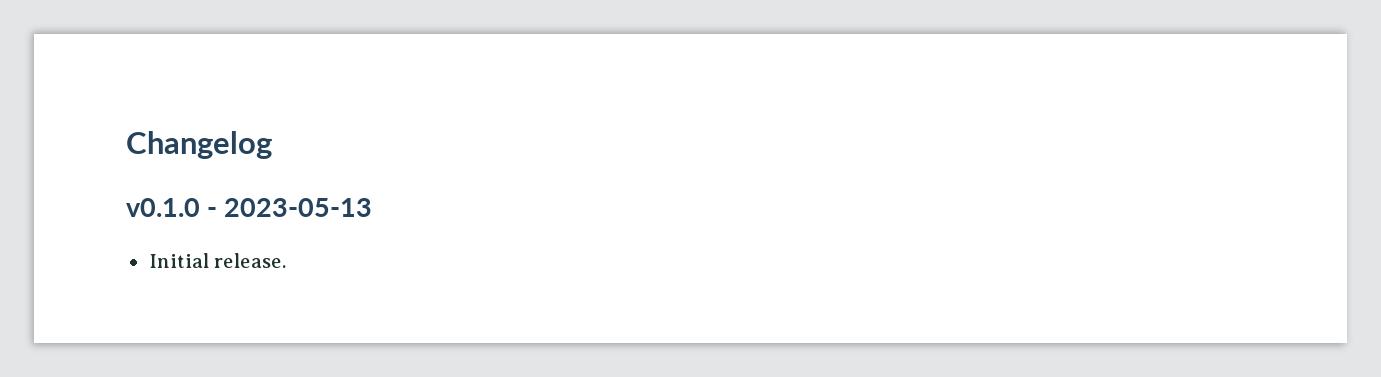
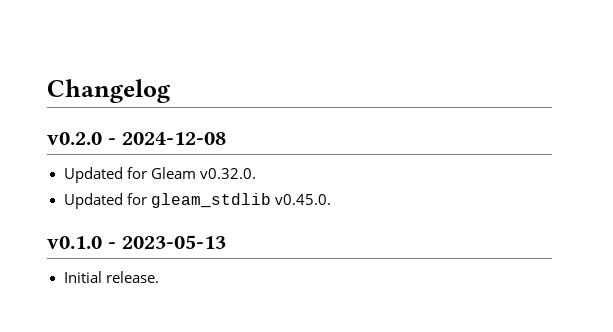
(272, 145) none -> [47,132,226,145] [63,167,256,183] [63,193,331,209] // v0.2.0 - 2024-12-08 // Updated for Gleam v0.32.0. // Updated for gleam_stdlib v0.45.0.

